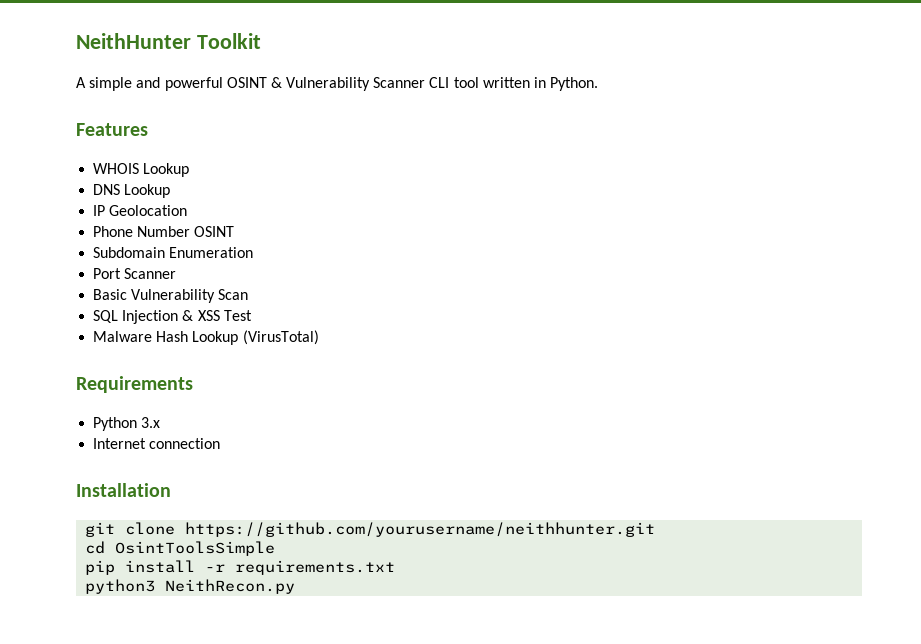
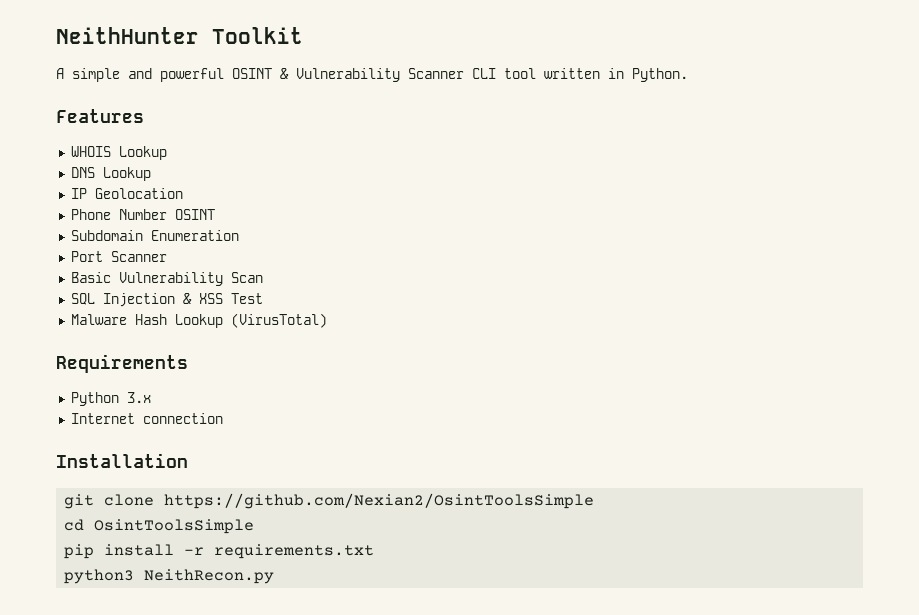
[185,522,656,537] https://github.com/yourusername/neithhunter.git -> [164,493,595,509] https://github.com/Nexian2/OsintToolsSimple

